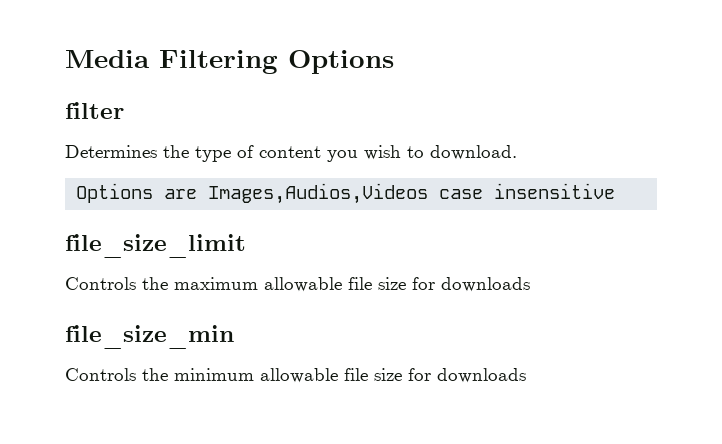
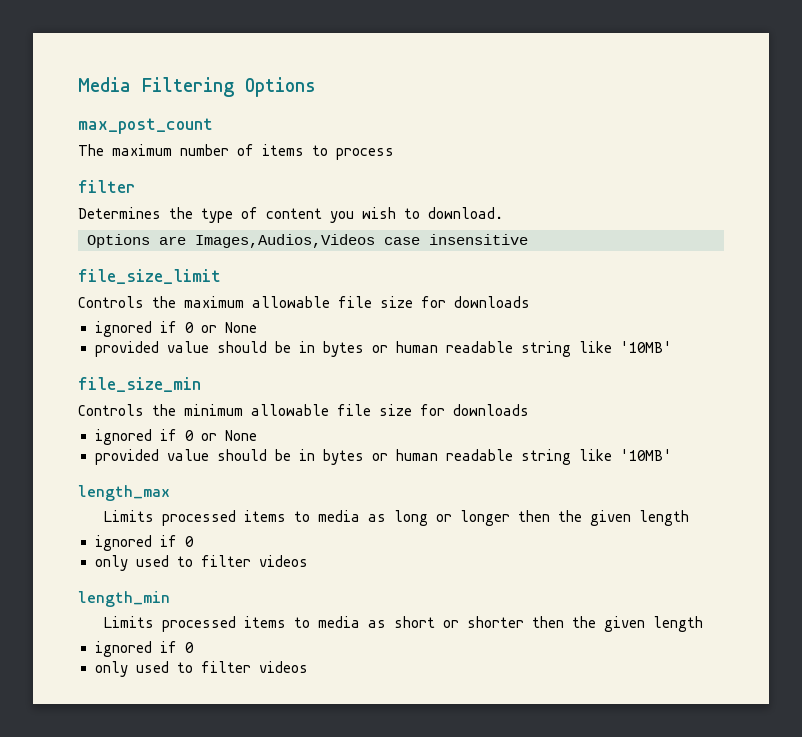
(394, 62) none -> [78,118,213,134] [78,144,394,160] // max_post_count // The maximum number of items to process
(530, 284) none -> [94,321,257,337] [94,341,672,357] // ignored if 0 or None // provided value should be in bytes or human readable string like '10MB'
(526, 375) none -> [94,429,257,445] [94,449,672,465] [78,485,170,501] [104,510,690,526] [94,535,194,551] [94,555,308,571] [78,591,170,607] [104,616,704,632] [94,641,194,657] [94,661,308,677] // ignored if 0 or None // provided value should be in bytes or human readable string like '10MB' // length_max // Limits processed items to media as long or longer then the given length // ignored if 0 // only used to filter videos // length_min // Limits processed items to media as short or shorter then the given length // ignored if 0 // only used to filter videos

